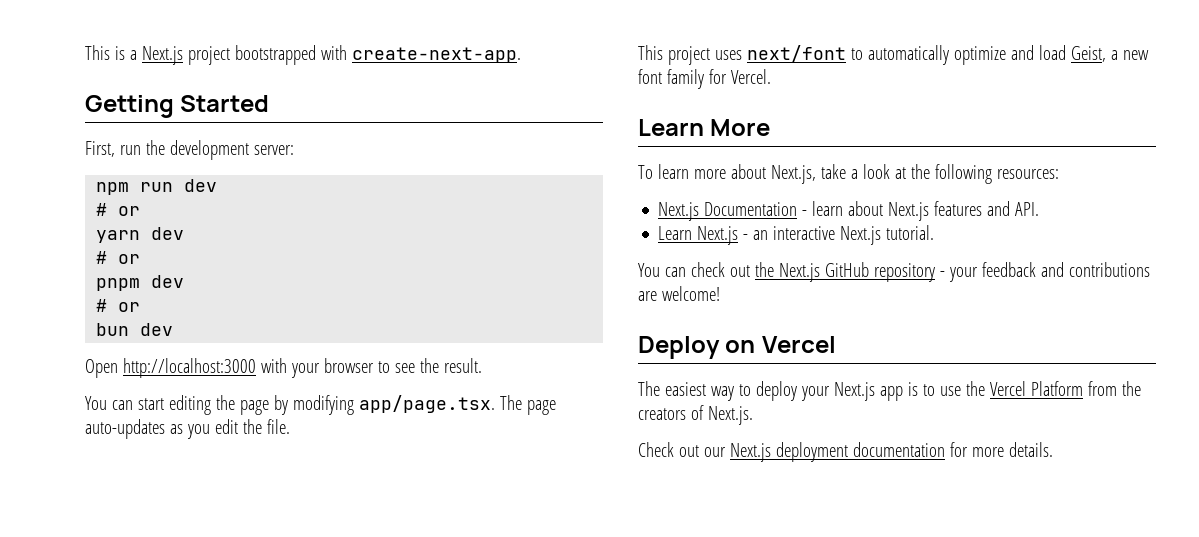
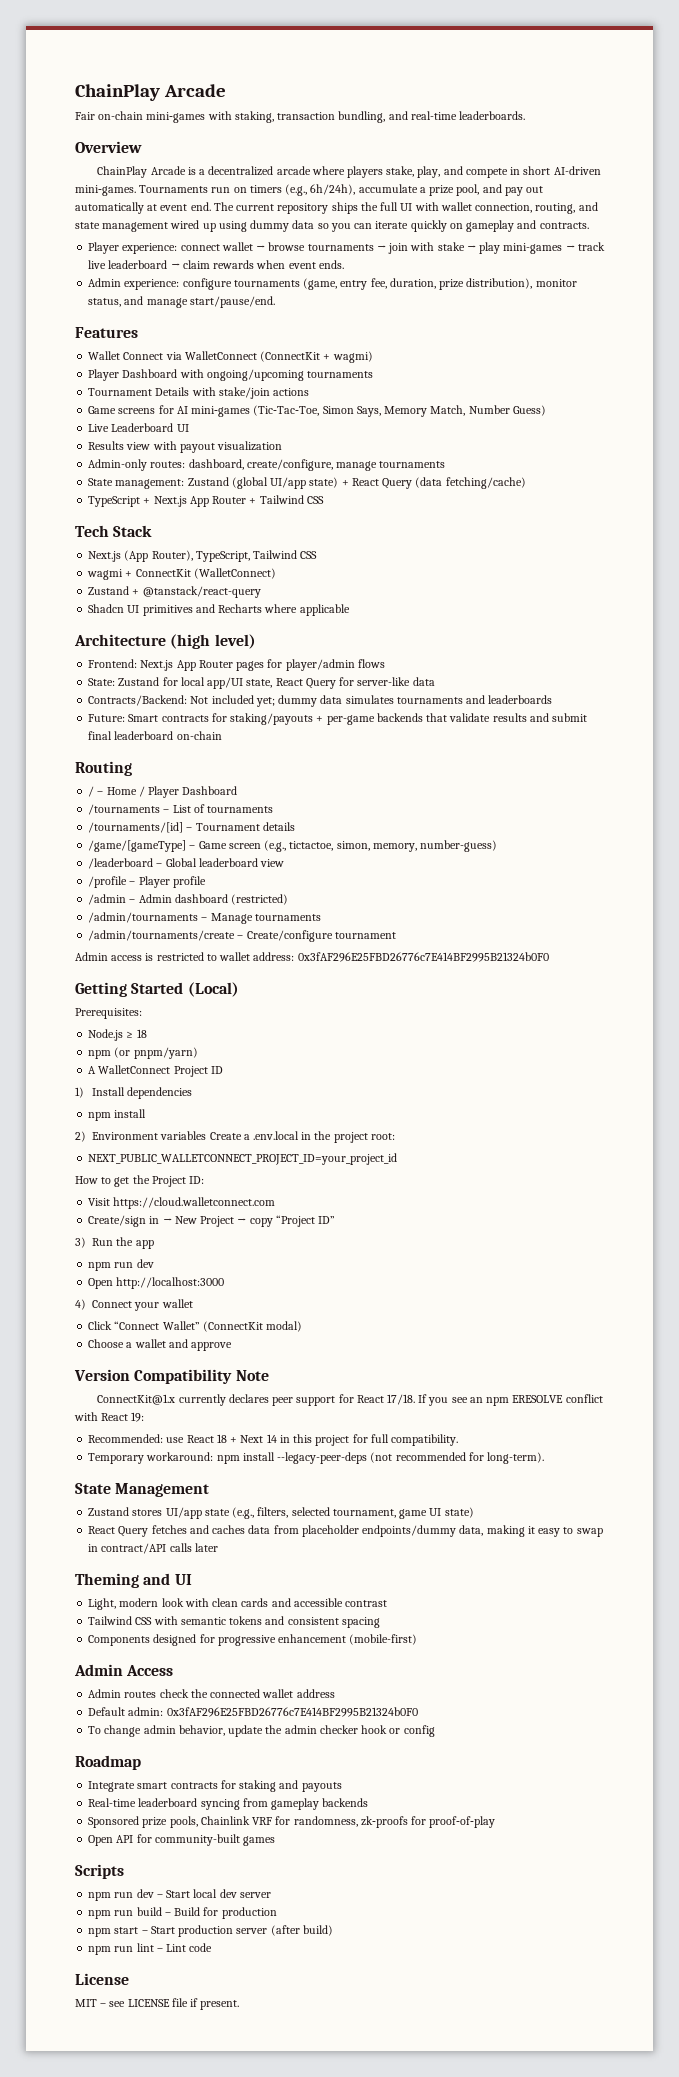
[85,45,521,65] [85,95,270,118] [85,140,294,160] [96,179,218,195] [96,203,141,216] [96,227,185,243] [96,251,141,264] [96,275,185,291] [96,299,141,312] [96,323,174,336] [85,358,482,378] [85,395,556,415] [85,419,290,439] [638,45,1149,65] [638,69,771,89] [638,119,771,136] [638,164,1059,184] [658,201,1040,221] [658,225,935,245] [638,262,1150,282] [638,286,720,301] [638,336,836,359] [638,381,1141,401] [638,405,753,425] [638,442,1053,462] This is a Next.js project bootstrapped with create-next-app. // Getting Started // First, run the development server: // npm run dev // # or // yarn dev // # or // pnpm dev // # or // bun dev // Open http://localhost:3000 with your browser to see the result. // You can start editing the page by modifying app/page.tsx. The page auto-updates as you edit the file. // This project uses next/font to automatically optimize and load Geist, a new font family for Vercel. // Learn More // To learn more about Next.js, take a look at the following resources: // Next.js Documentation - learn about Next.js features and API. // Learn Next.js - an interactive Next.js tutorial. // You can check out the Next.js GitHub repository - your feedback and contributions are welcome! // Deploy on Vercel // The easiest way to deploy your Next.js app is to use the Vercel Platform from the creators of Next.js. // Check out our Next.js deployment documentation for more details. -> [75,84,226,101] [75,111,526,123] [75,141,142,153] [97,166,601,178] [75,184,544,196] [75,202,598,214] [75,220,589,232] [88,242,605,254] [88,260,344,269] [88,278,577,290] [88,296,275,308] [75,327,138,338] [88,351,373,363] [88,369,374,381] [88,387,310,399] [88,405,546,417] [88,423,189,432] [88,441,283,453] [88,459,446,471] [88,477,526,489] [88,495,324,507] [75,525,153,537] [88,550,318,562] [87,568,276,580] [88,586,261,598] [88,604,350,616] [74,634,256,649] [88,659,385,671] [88,677,435,689] [88,695,553,707] [88,713,588,725] [88,731,222,740] [75,761,132,776] [88,786,238,798] [88,804,274,815] [88,822,295,833] [88,840,498,852] [88,858,285,869] [88,876,206,888] [88,894,289,905] [88,912,321,924] [88,930,396,942] [75,952,549,962] [75,982,239,997] [75,1008,142,1019] [88,1029,147,1041] [88,1047,198,1059] [88,1065,223,1077] [75,1087,193,1099] [88,1109,147,1121] [75,1131,395,1143] [88,1153,398,1165] [75,1175,205,1187] [88,1197,276,1209] [88,1215,336,1227] [75,1237,154,1249] [88,1259,154,1271] [88,1277,225,1289] [75,1299,193,1311] [88,1321,303,1332] [88,1339,233,1351] [74,1369,269,1384] [97,1394,603,1406] [74,1412,145,1422] [88,1434,459,1446] [88,1452,545,1464] [75,1483,210,1497] [88,1507,474,1519] [88,1525,603,1537] [88,1543,218,1554] [75,1573,192,1588] [88,1598,388,1610] [88,1616,380,1628] [88,1634,418,1646] [74,1664,174,1676] [88,1689,335,1698] [88,1707,418,1717] [88,1725,435,1737] [75,1755,141,1770] [88,1780,342,1792] [88,1798,369,1810] [88,1816,496,1828] [88,1834,276,1846] [75,1864,124,1879] [88,1889,271,1901] [88,1907,277,1919] [88,1925,333,1937] [88,1943,213,1955] [75,1973,129,1985] [75,1998,240,2010] ChainPlay Arcade // Fair on-chain mini‑games with staking, transaction bundling, and real-time leaderboards. // Overview // ChainPlay Arcade is a decentralized arcade where players stake, play, and compete in short AI-driven mini‑games. Tournaments run on timers (e.g., 6h/24h), accumulate a prize pool, and pay out automatically at event end. The current repository ships the full UI with wallet connection, routing, and state management wired up using dummy data so you can iterate quickly on gameplay and contracts. // Player experience: connect wallet → browse tournaments → join with stake → play mini-games → track live leaderboard → claim rewards when event ends. // Admin experience: configure tournaments (game, entry fee, duration, prize distribution), monitor status, and manage start/pause/end. // Features // Wallet Connect via WalletConnect (ConnectKit + wagmi) // Player Dashboard with ongoing/upcoming tournaments // Tournament Details with stake/join actions // Game screens for AI mini‑games (Tic‑Tac‑Toe, Simon Says, Memory Match, Number Guess) // Live Leaderboard UI // Results view with payout visualization // Admin-only routes: dashboard, create/configure, manage tournaments // State management: Zustand (global UI/app state) + React Query (data fetching/cache) // TypeScript + Next.js App Router + Tailwind CSS // Tech Stack // Next.js (App Router), TypeScript, Tailwind CSS // wagmi + ConnectKit (WalletConnect) // Zustand + @tanstack/react-query // Shadcn UI primitives and Recharts where applicable // Architecture (high level) // Frontend: Next.js App Router pages for player/admin flows // State: Zustand for local app/UI state, React Query for server-like data // Contracts/Backend: Not included yet; dummy data simulates tournaments and leaderboards // Future: Smart contracts for staking/payouts + per-game backends that validate results and submit final leaderboard on-chain // Routing // / – Home / Player Dashboard // /tournaments – List of tournaments // /tournaments/[id] – Tournament details // /game/[gameType] – Game screen (e.g., tictactoe, simon, memory, number-guess) // /leaderboard – Global leaderboard view // /profile – Player profile // /admin – Admin dashboard (restricted) // /admin/tournaments – Manage tournaments // /admin/tournaments/create – Create/configure tournament // Admin access is restricted to wallet address: 0x3fAF296E25FBD26776c7E414BF2995B21324b0F0 // Getting Started (Local) // Prerequisites: // Node.js ≥ 18 // npm (or pnpm/yarn) // A WalletConnect Project ID // 1) Install dependencies // npm install // 2) Environment variables Create a .env.local in the project root: // NEXT_PUBLIC_WALLETCONNECT_PROJECT_ID=your_project_id // How to get the Project ID: // Visit https://cloud.walletconnect.com // Create/sign in → New Project → copy “Project ID” // 3) Run the app // npm run dev // Open http://localhost:3000 // 4) Connect your wallet // Click “Connect Wallet” (ConnectKit modal) // Choose a wallet and approve // Version Compatibility Note // ConnectKit@1.x currently declares peer support for React 17/18. If you see an npm ERESOLVE conflict with React 19: // Recommended: use React 18 + Next 14 in this project for full compatibility. // Temporary workaround: npm install --legacy-peer-deps (not recommended for long-term). // State Management // Zustand stores UI/app state (e.g., filters, selected tournament, game UI state) // React Query fetches and caches data from placeholder endpoints/dummy data, making it easy to swap in contract/API calls later // Theming and UI // Light, modern look with clean cards and accessible contrast // Tailwind CSS with semantic tokens and consistent spacing // Components designed for progressive enhancement (mobile-first) // Admin Access // Admin routes check the connected wallet address // Default admin: 0x3fAF296E25FBD26776c7E414BF2995B21324b0F0 // To change admin behavior, update the admin checker hook or config // Roadmap // Integrate smart contracts for staking and payouts // Real-time leaderboard syncing from gameplay backends // Sponsored prize pools, Chainlink VRF for randomness, zk‑proofs for proof‑of‑play // Open API for community-built games // Scripts // npm run dev – Start local dev server // npm run build – Build for production // npm start – Start production server (after build) // npm run lint – Lint code // License // MIT – see LICENSE file if present.

